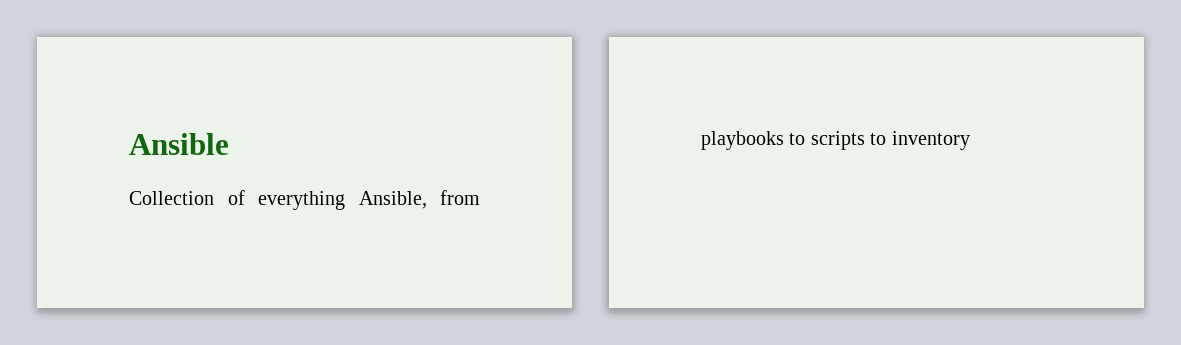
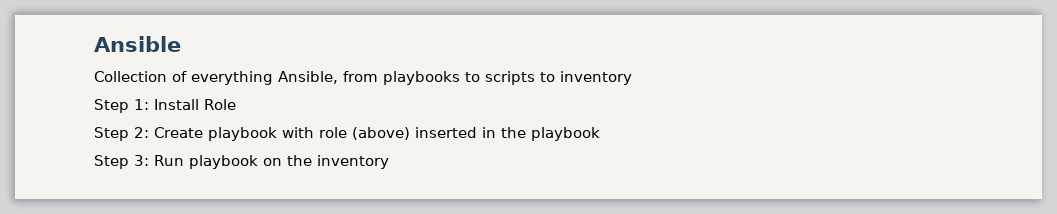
(970, 140) none -> [94,99,236,113] [94,127,600,141] [94,155,389,169] // Step 1: Install Role // Step 2: Create playbook with role (above) inserted in the playbook // Step 3: Run playbook on the inventory

